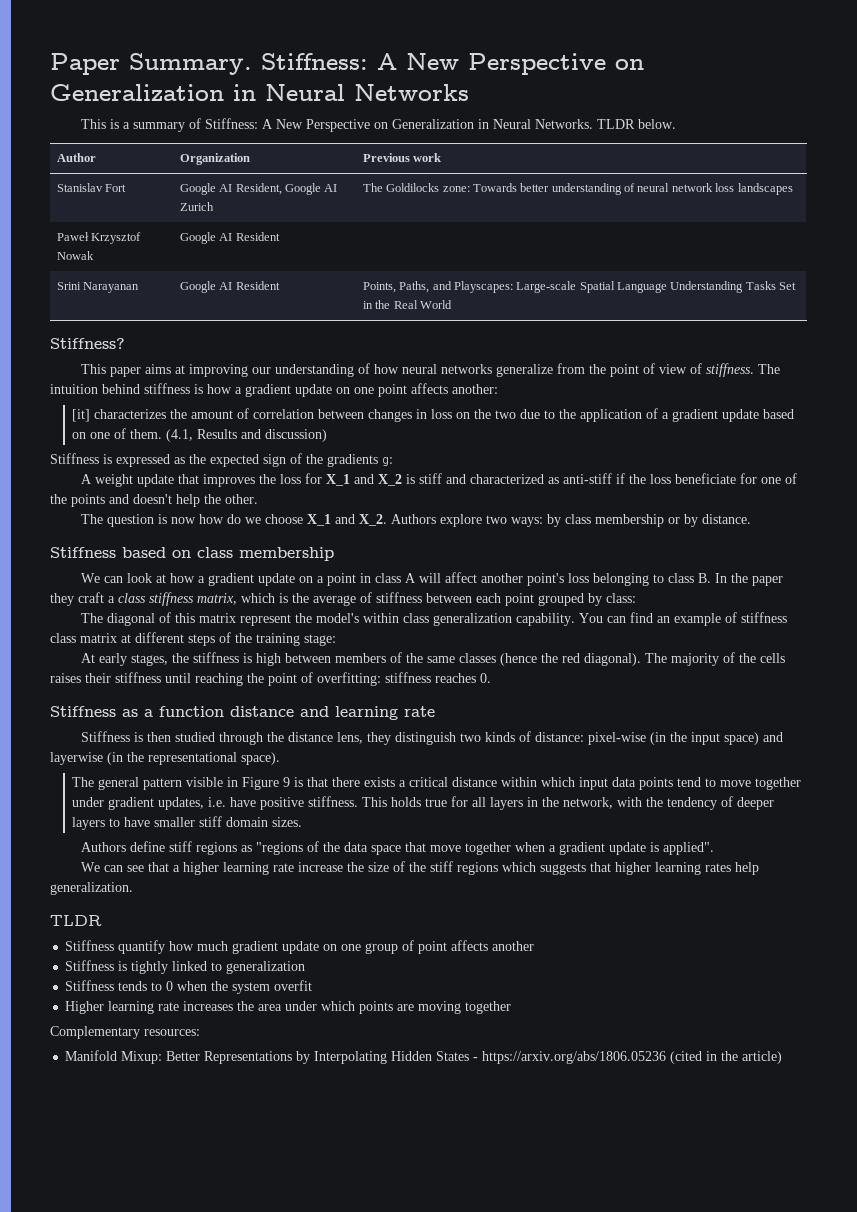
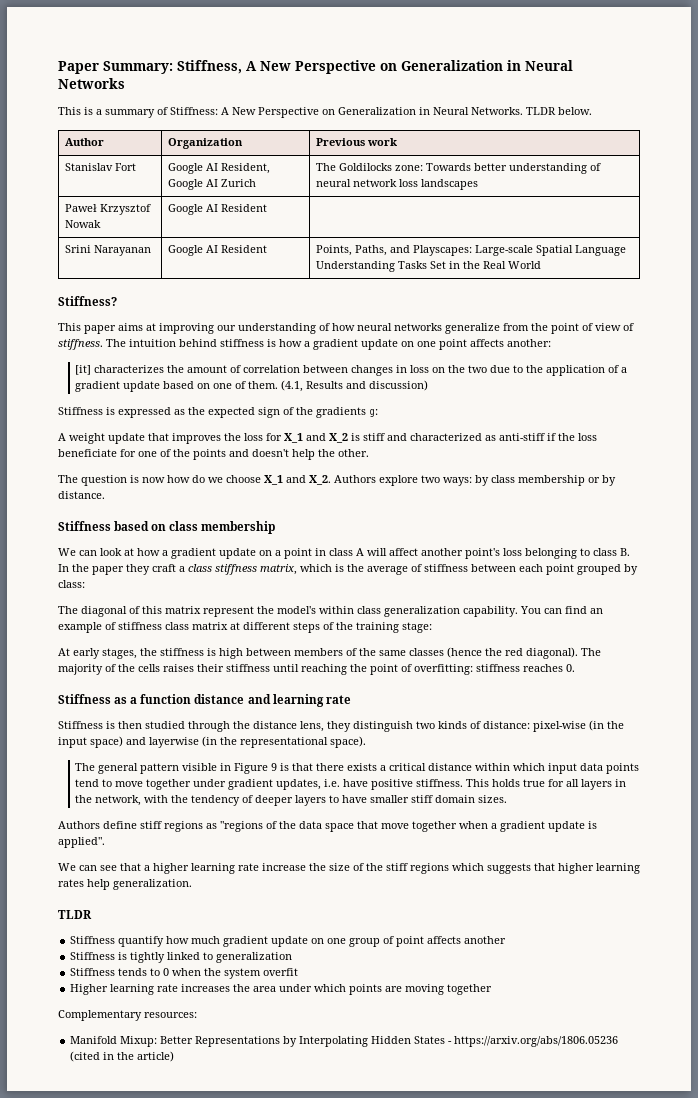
[129,53,368,75] Summary. Stiffness: -> [103,60,242,74] Summary: Stiffness,

